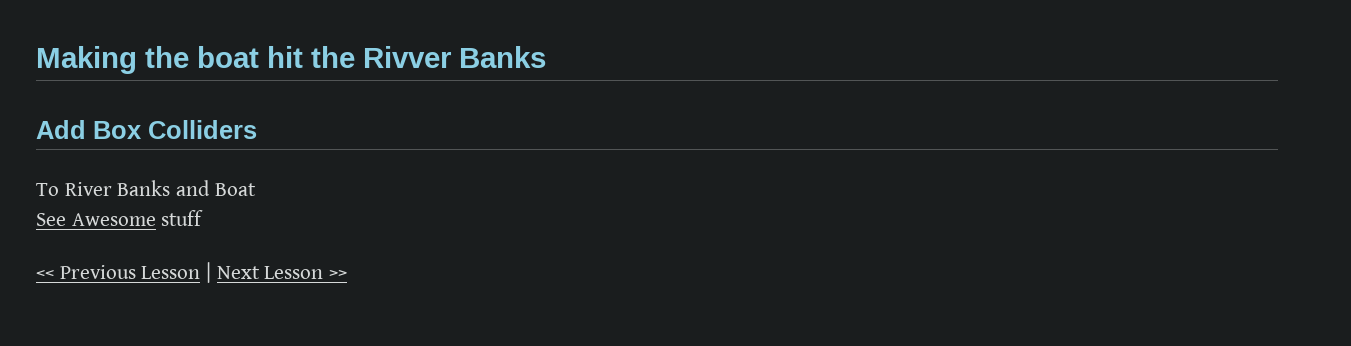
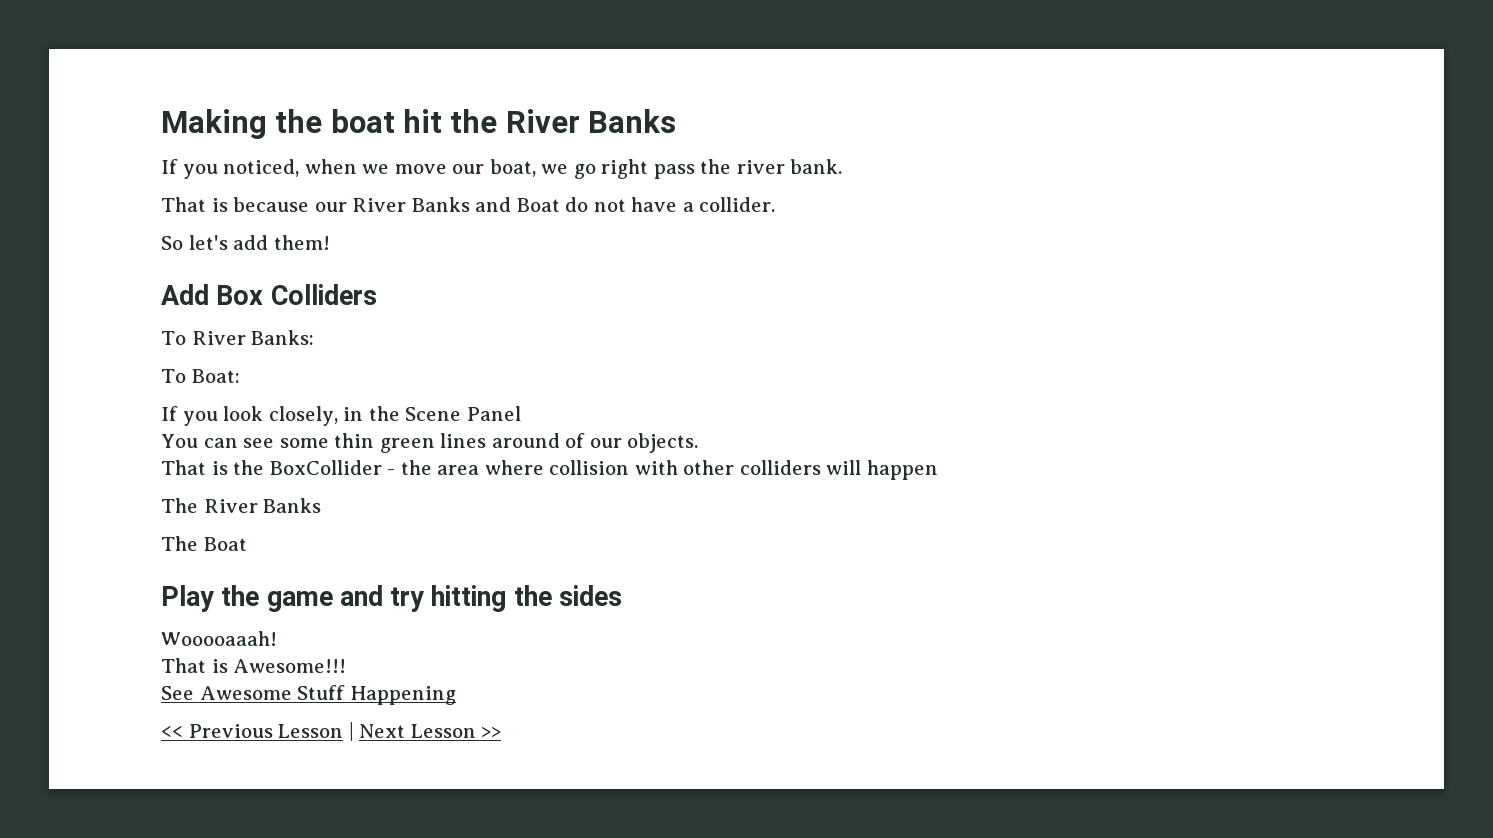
[363,46,546,68] Rivver Banks -> [505,109,677,133] [161,159,843,179] [161,197,776,212] [161,235,330,250] River Banks // If you noticed, when we move our boat, we go right pass the river bank. // That is because our River Banks and Boat do not have a collider. // So let's add them!
[117,180,256,196] Banks and Boat -> [251,330,315,345] [161,369,240,383] [161,406,521,426] [161,433,699,453] [161,460,938,480] [161,498,322,513] [161,536,247,551] [161,585,623,612] [161,631,277,646] [161,658,347,673] Banks: // To Boat: // If you look closely, in the Scene Panel // You can see some thin green lines around of our objects. // That is the BoxCollider - the area where collision with other colliders will happen // The River Banks // The Boat // Play the game and try hitting the sides // Wooooaaah! // That is Awesome!!!
[161,210,204,226] stuff -> [297,685,456,705] Stuff Happening

